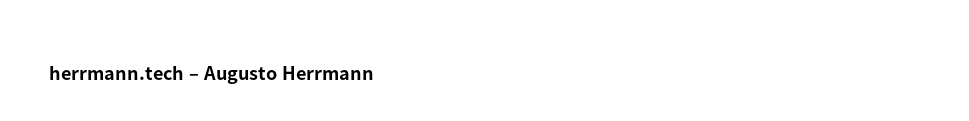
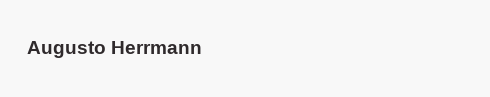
[49,65,199,80] herrmann.tech – -> (27, 49) none

